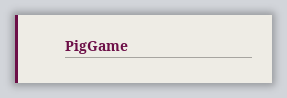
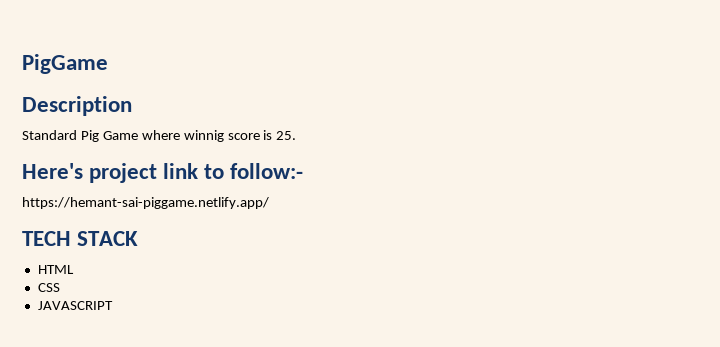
(128, 47) none -> [22,96,132,116] [22,130,297,142] [22,163,304,183] [22,197,269,209] [22,231,139,246] [37,265,74,274] [37,283,60,292] [37,301,113,310] // Description // Standard Pig Game where winnig score is 25. // Here's project link to follow:- // https://hemant-sai-piggame.netlify.app/ // TECH STACK // HTML // CSS // JAVASCRIPT

